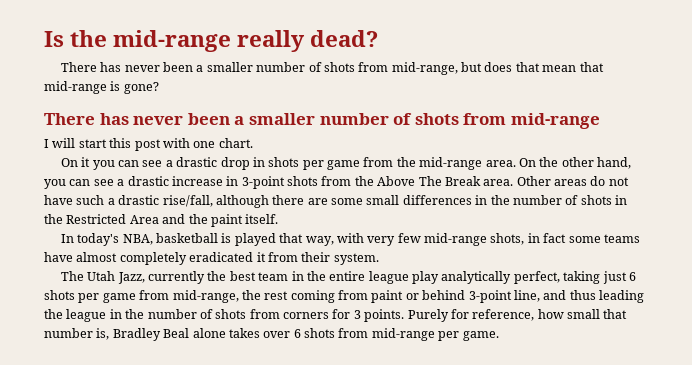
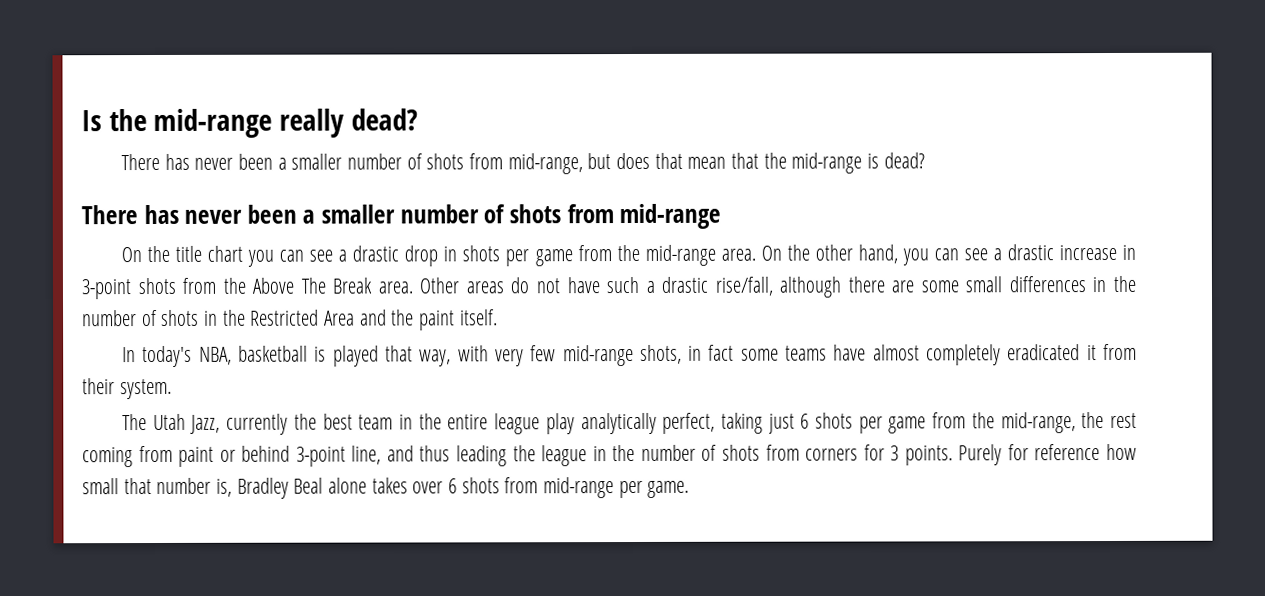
(604, 67) none -> [763,152,787,169] the
[123,82,159,94] gone? -> [883,152,925,169] dead?
[44,138,253,151] [60,157,91,167] I will start this post with one chart. // On it -> [121,245,244,263] On the title chart
(170, 295) none -> [971,412,995,429] the
[472,309,535,321] reference, -> [1034,444,1101,461] reference

